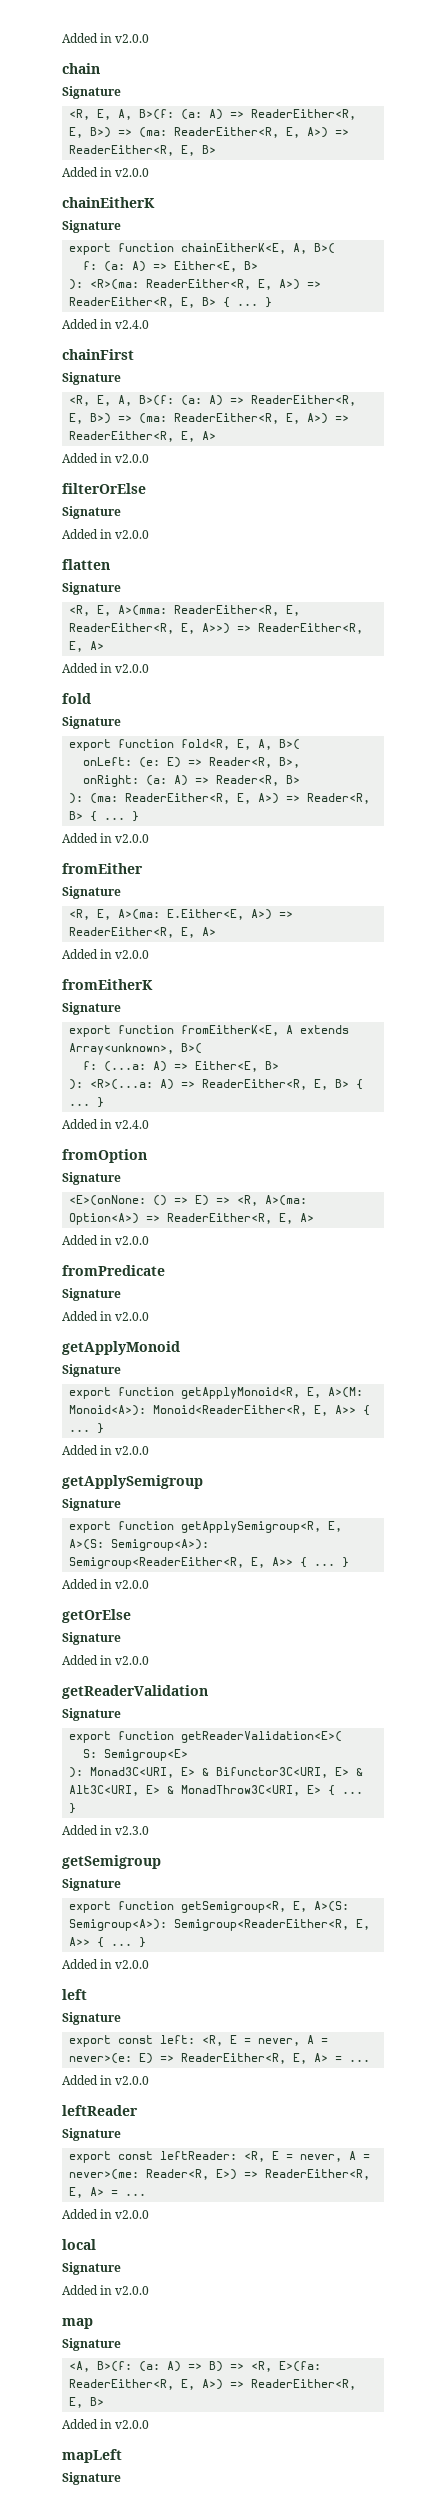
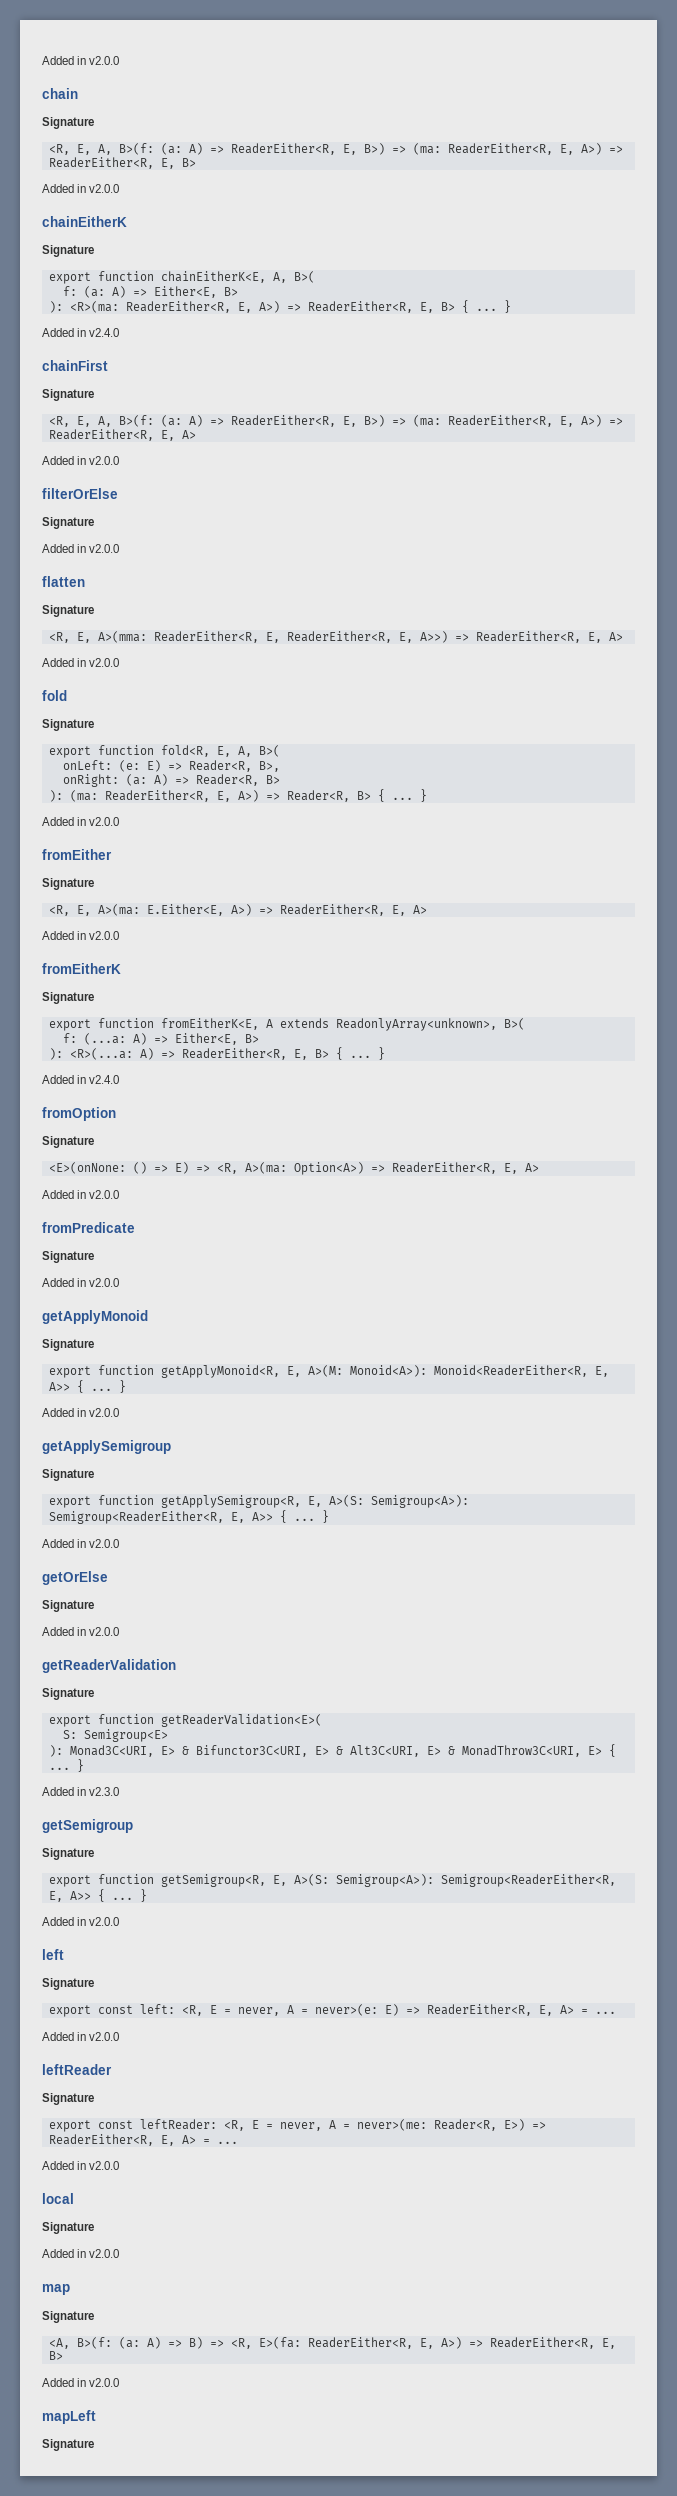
[69,1043,175,1055] Array<unknown>, -> [335,1018,497,1031] ReadonlyArray<unknown>,

